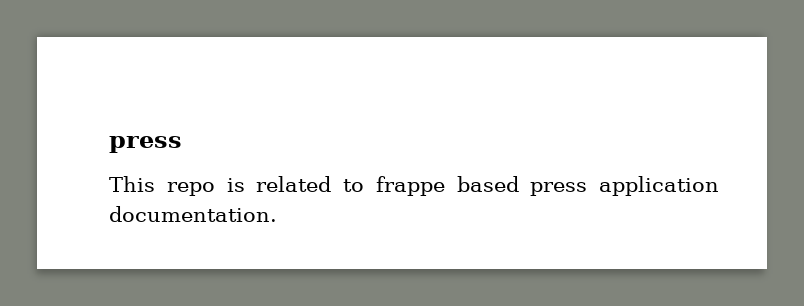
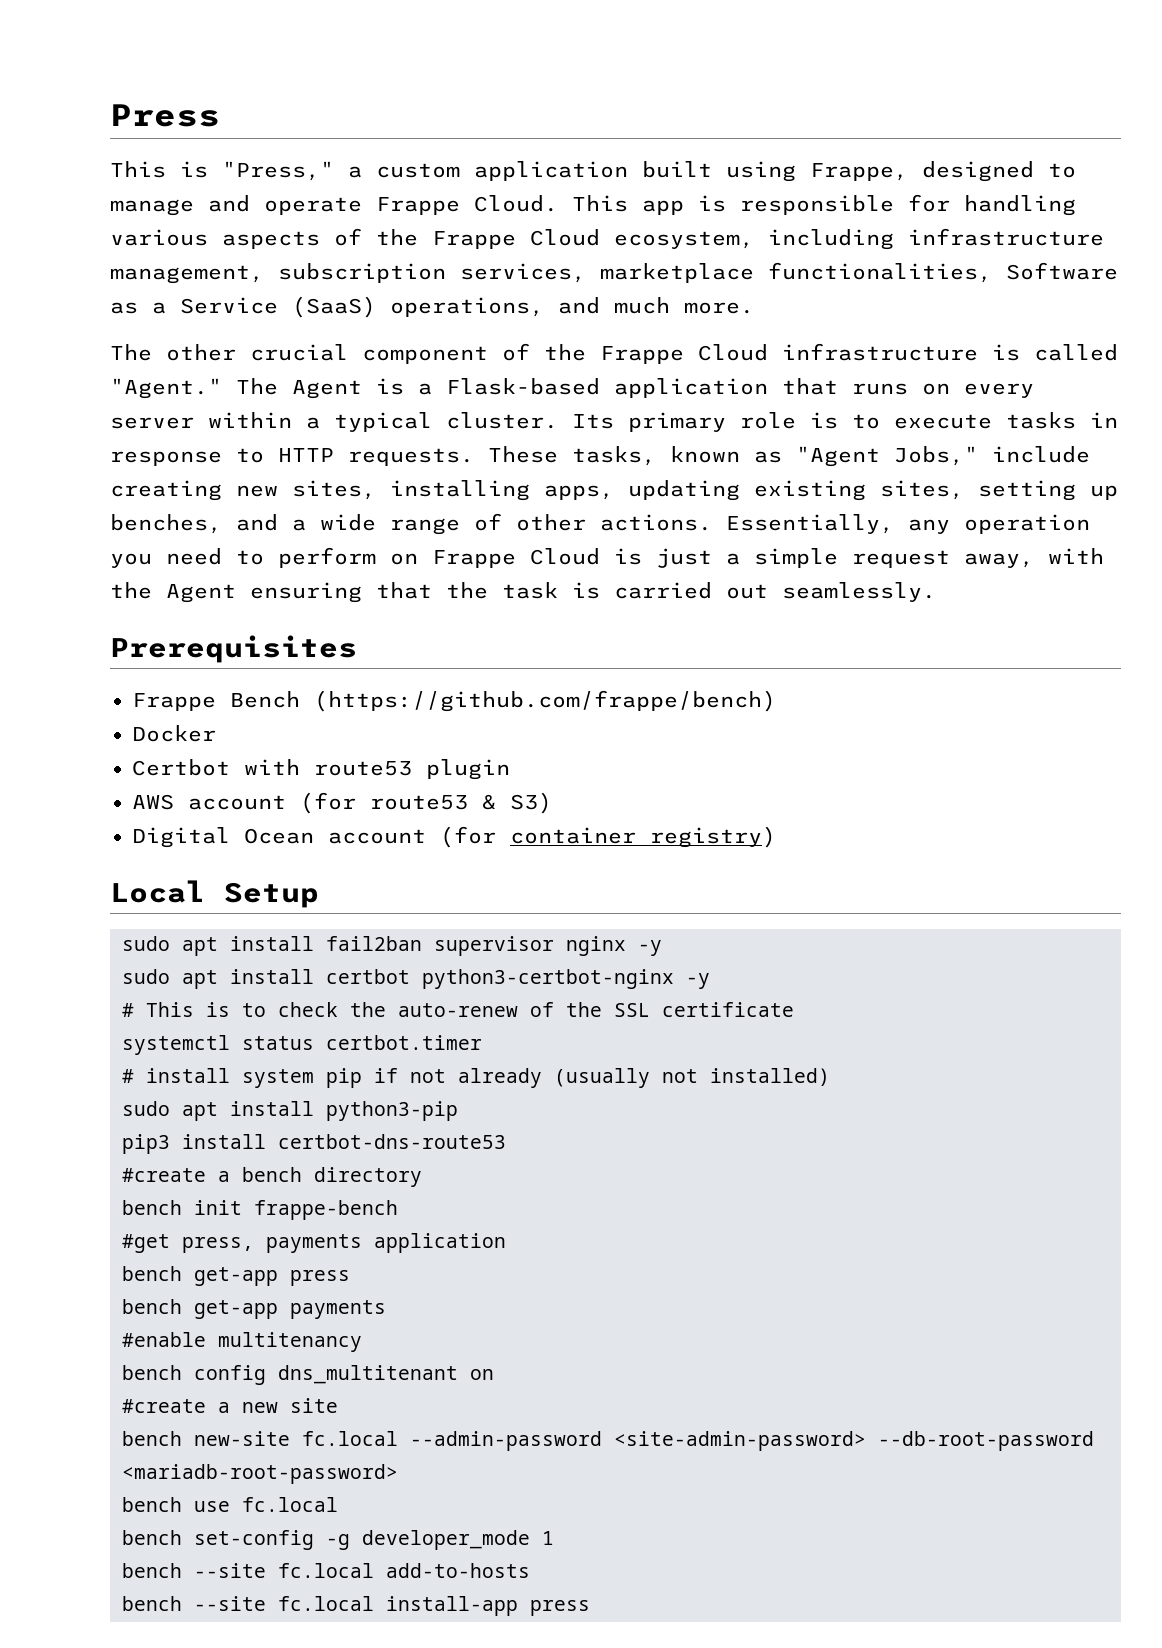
[109,136,182,153] [109,176,719,196] [109,206,277,222] press // This repo is related to frappe based press application documentation. -> [110,104,220,127] [110,161,1076,182] [110,194,1076,216] [110,228,1104,250] [110,262,1118,284] [110,296,754,318] [110,343,1118,364] [110,378,1034,399] [110,412,1118,432] [110,446,1090,467] [110,480,1118,501] [110,513,1090,535] [110,547,1104,568] [110,582,936,603] [110,635,357,663] [132,690,776,712] [132,725,216,742] [132,759,510,780] [132,792,552,814] [132,826,776,848] [110,880,319,908] [122,936,662,956] [122,969,710,989] [122,1002,794,1017] [122,1035,482,1055] [122,1068,830,1088] [122,1101,458,1121] [122,1134,506,1154] [122,1167,422,1187] [122,1200,398,1220] [122,1233,506,1253] [122,1266,350,1286] [122,1299,386,1319] [122,1332,362,1352] [122,1365,494,1385] [122,1398,338,1413] [122,1431,1094,1451] [122,1464,398,1484] [122,1497,338,1512] [122,1530,554,1550] [122,1563,530,1578] [122,1596,590,1616] Press // This is "Press," a custom application built using Frappe, designed to manage and operate Frappe Cloud. This app is responsible for handling various aspects of the Frappe Cloud ecosystem, including infrastructure management, subscription services, marketplace functionalities, Software as a Service (SaaS) operations, and much more. // The other crucial component of the Frappe Cloud infrastructure is called "Agent." The Agent is a Flask-based application that runs on every server within a typical cluster. Its primary role is to execute tasks in response to HTTP requests. These tasks, known as "Agent Jobs," include creating new sites, installing apps, updating existing sites, setting up benches, and a wide range of other actions. Essentially, any operation you need to perform on Frappe Cloud is just a simple request away, with the Agent ensuring that the task is carried out seamlessly. // Prerequisites // Frappe Bench (https://github.com/frappe/bench) // Docker // Certbot with route53 plugin // AWS account (for route53 & S3) // Digital Ocean account (for container registry) // Local Setup // sudo apt install fail2ban supervisor nginx -y // sudo apt install certbot python3-certbot-nginx -y // # This is to check the auto-renew of the SSL certificate // systemctl status certbot.timer // # install system pip if not already (usually not installed) // sudo apt install python3-pip // pip3 install certbot-dns-route53 // #create a bench directory // bench init frappe-bench // #get press, payments application // bench get-app press // bench get-app payments // #enable multitenancy // bench config dns_multitenant on // #create a new site // bench new-site fc.local --admin-password <site-admin-password> --db-root-password <mariadb-root-password> // bench use fc.local // bench set-config -g developer_mode 1 // bench --site fc.local add-to-hosts // bench --site fc.local install-app press

